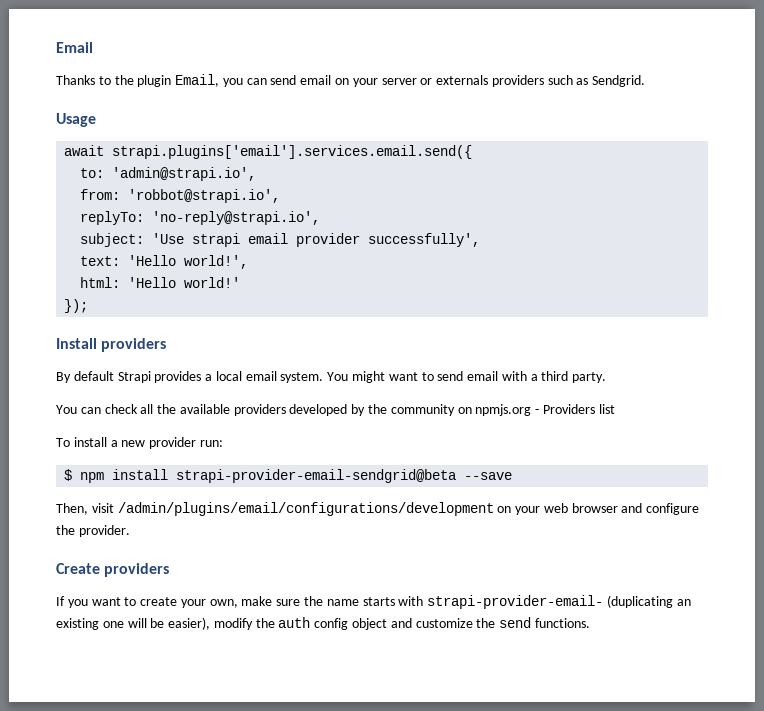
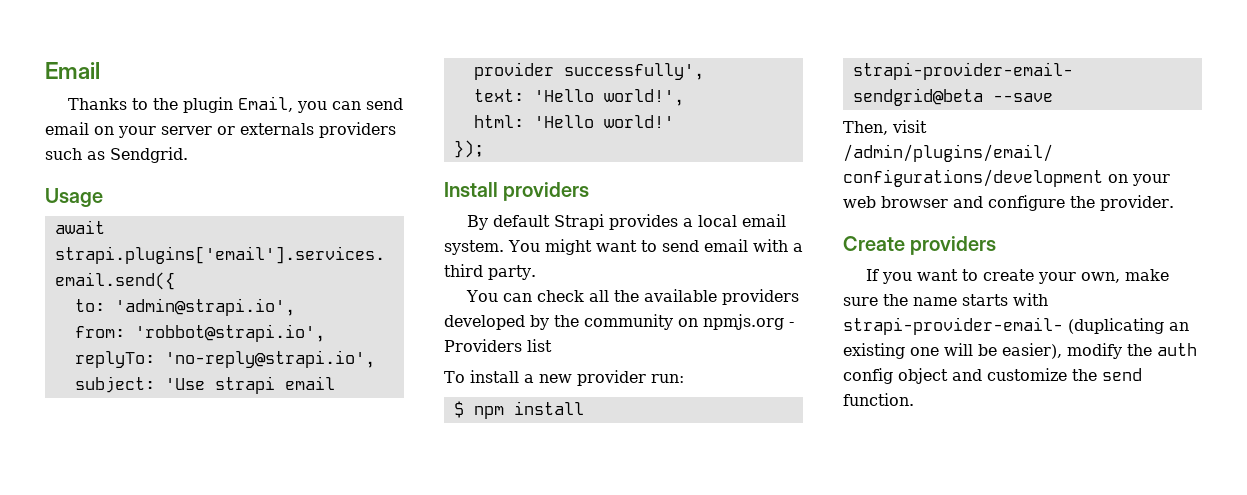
[534,618,590,628] functions. -> [843,393,914,406] function.

